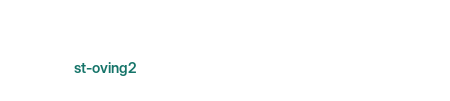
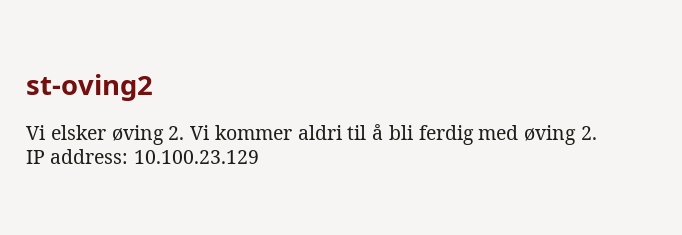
(137, 69) none -> [26,124,597,145] [26,149,259,164] // Vi elsker øving 2. Vi kommer aldri til å bli ferdig med øving 2. IP address: 10.100.23.129

